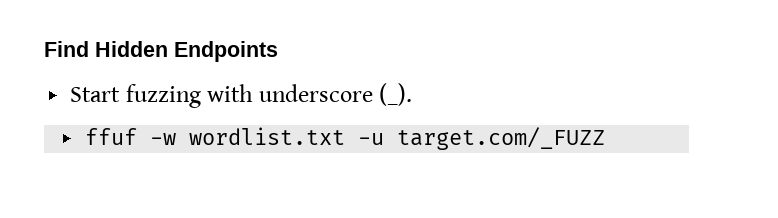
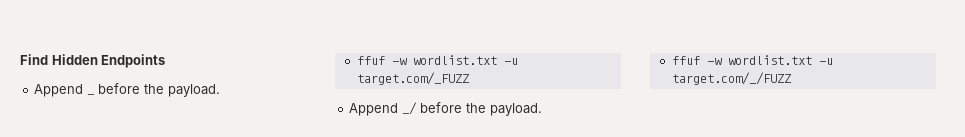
[70,83,413,108] Start fuzzing with underscore (_). -> [34,84,95,97] [98,83,221,97] Append _ before the payload.
(605, 138) none -> [349,102,543,116] [672,55,834,65] [672,72,793,85] // Append _/ before the payload. // ffuf -w wordlist.txt -u target.com/_/FUZZ

